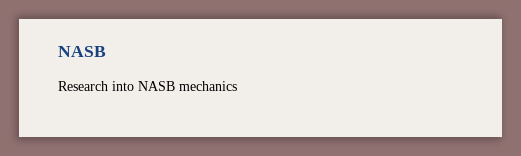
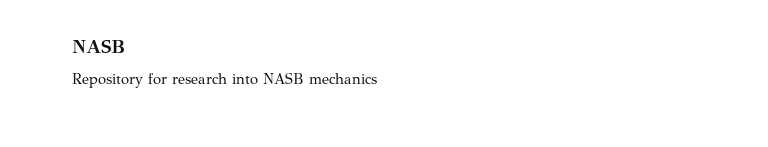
[58,81,108,91] Research -> [72,73,227,88] Repository for research

